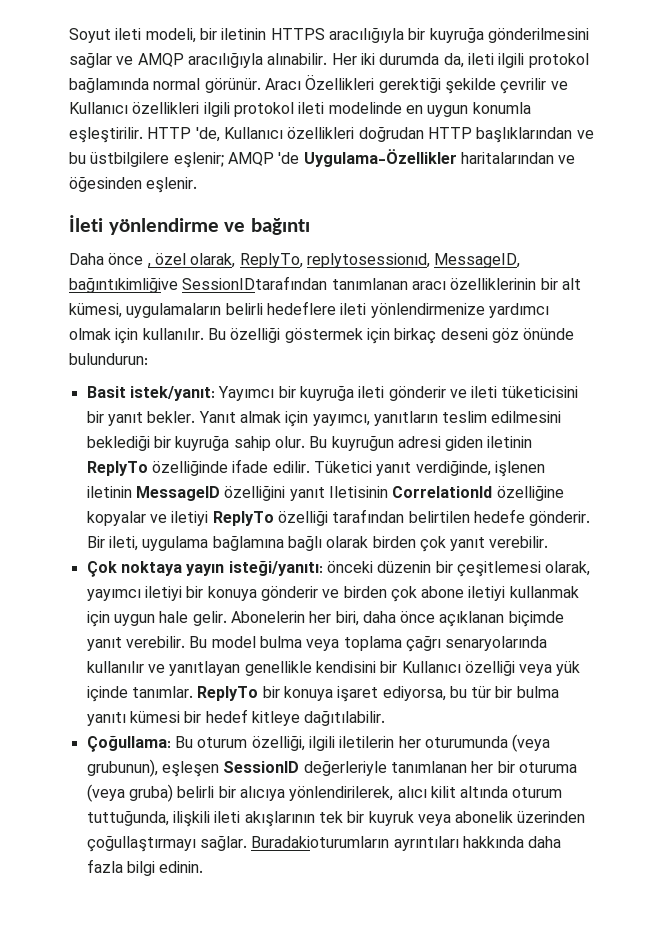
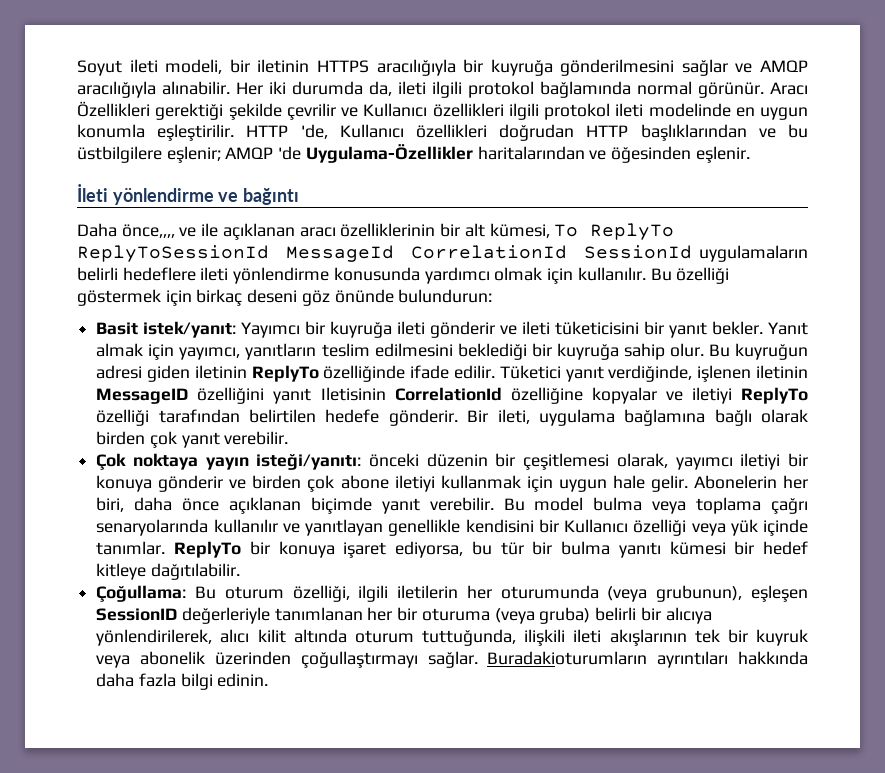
[108,253,521,268] [69,276,408,293] önce , özel olarak, ReplyTo, replytosessionıd, MessageID, bağıntıkimliğive SessionIDtarafından tanımlanan -> [121,223,295,240] önce,,,, ve ile açıklanan
(122, 310) none -> [554,223,675,240] [77,245,693,262] To ReplyTo ReplyToSessionId MessageId CorrelationId SessionId
[370,303,485,318] yönlendirmenize -> [233,267,420,284] yönlendirme konusunda

